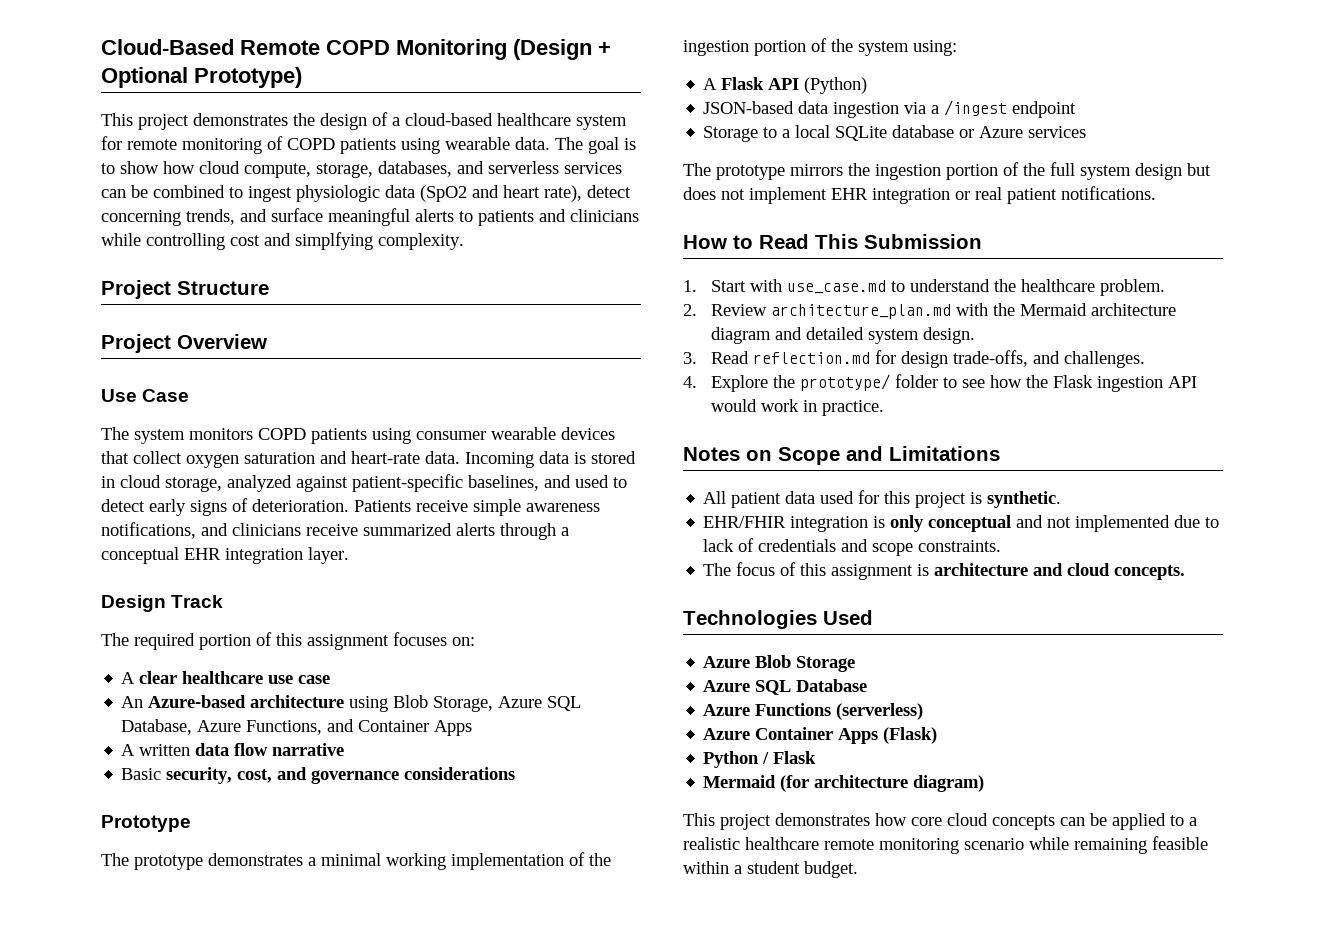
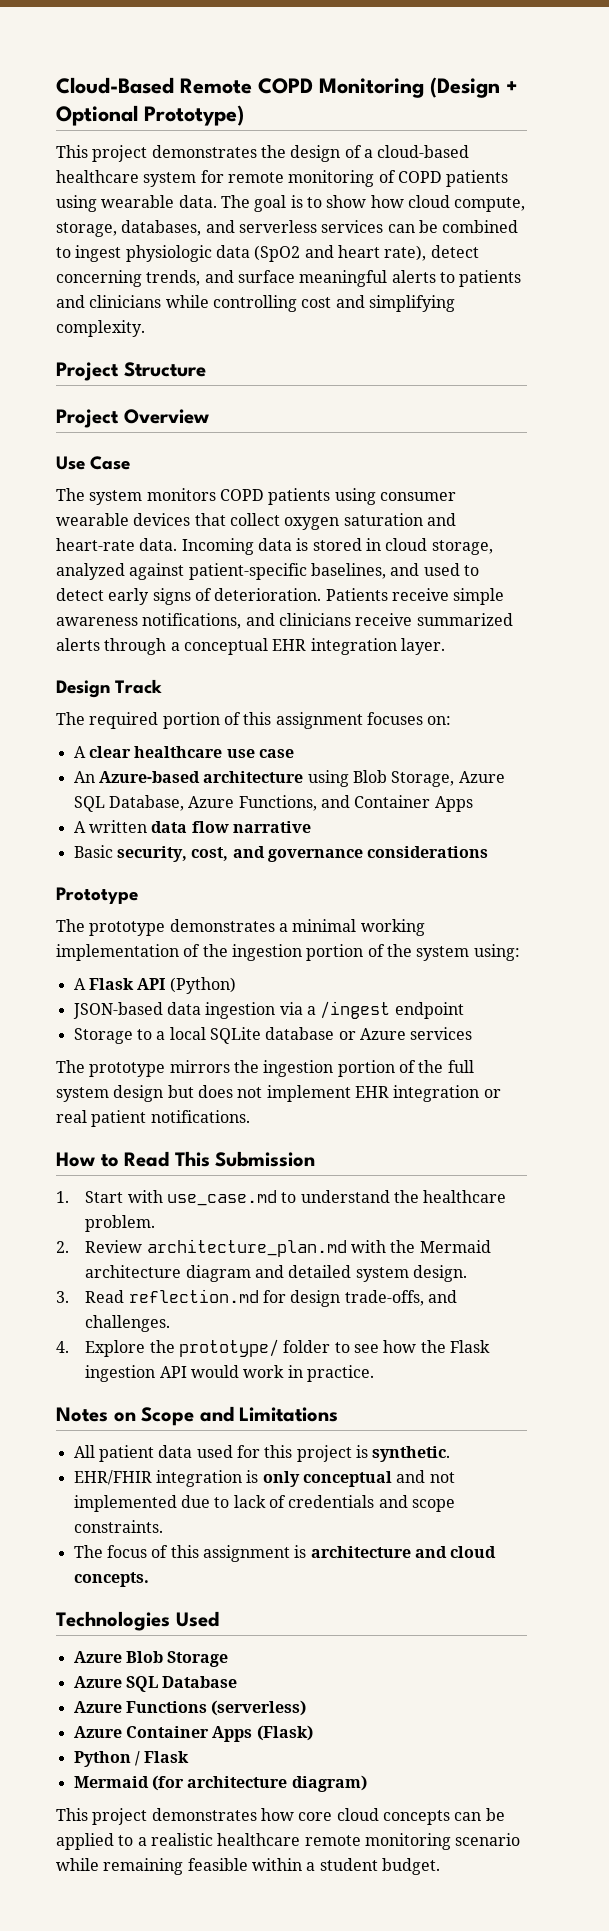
[295,232,373,250] simplfying -> [368,295,455,312] simplifying

